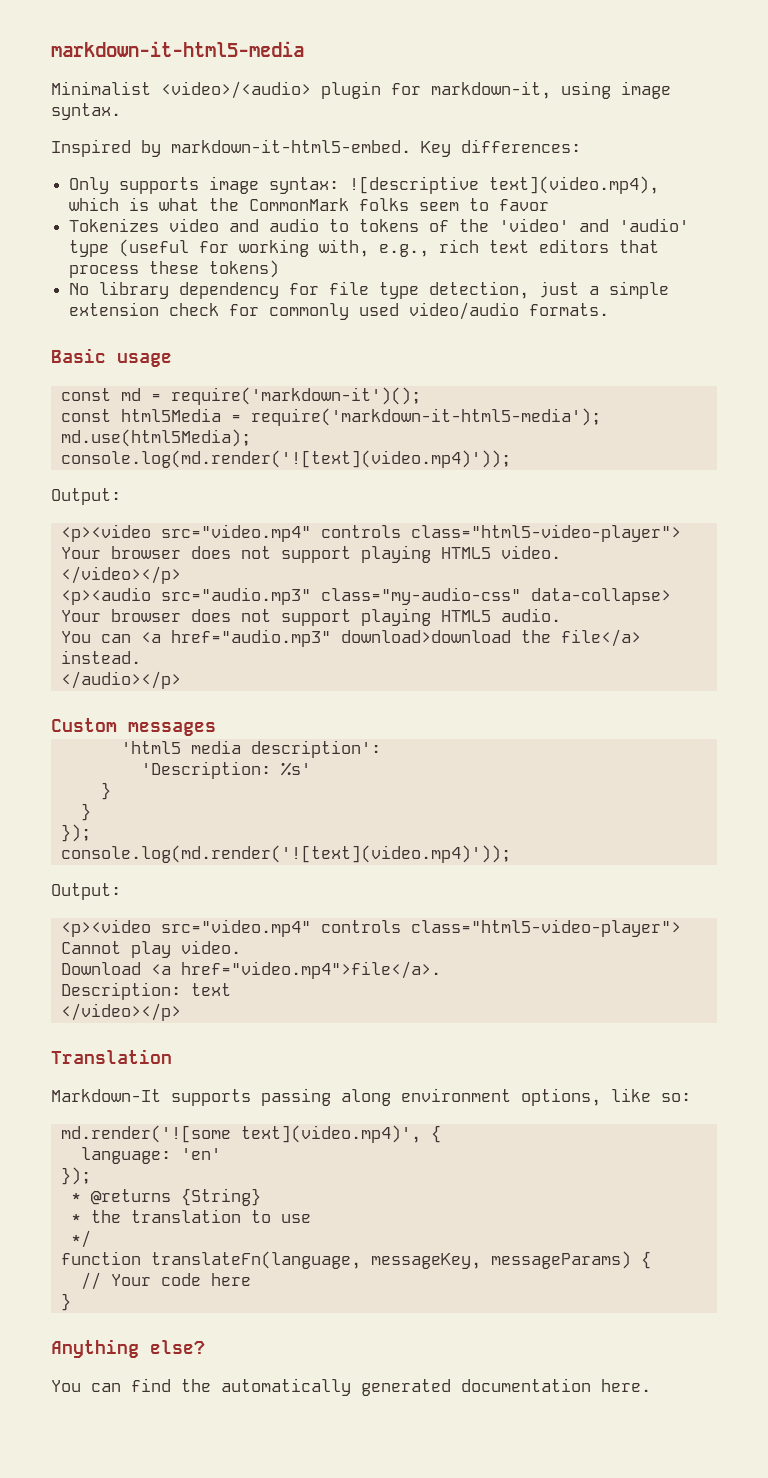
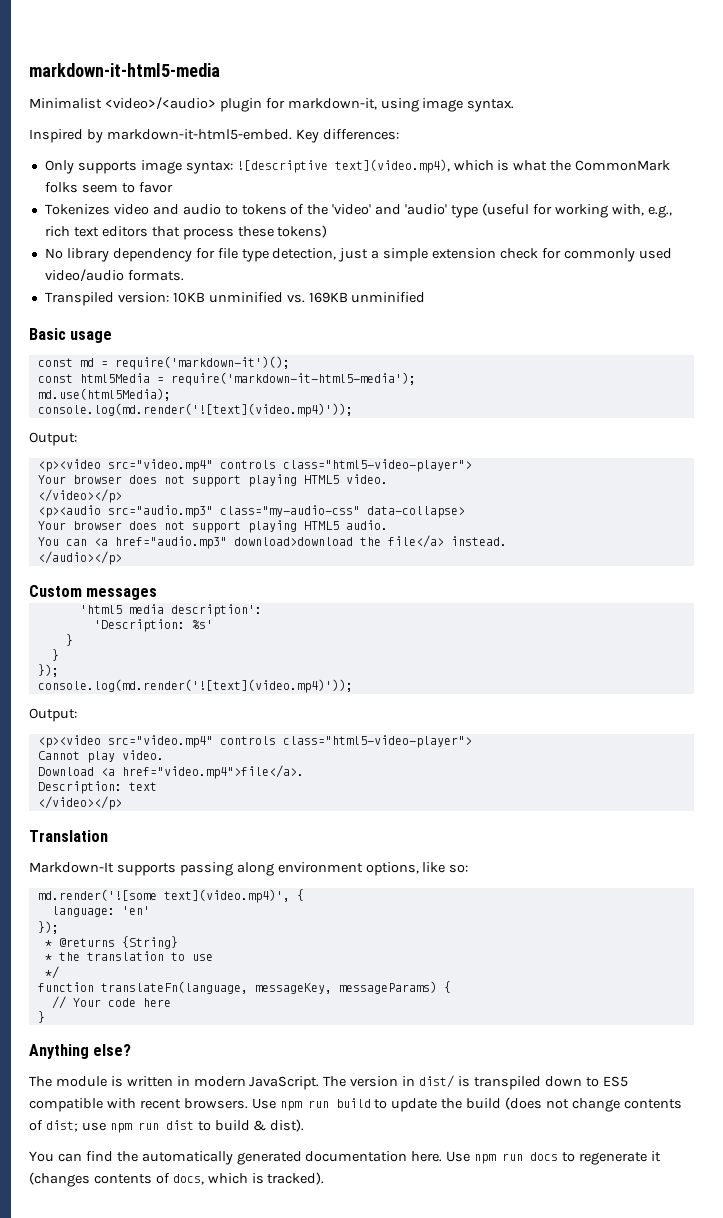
(610, 309) none -> [44,292,426,306] // Transpiled version: 10KB unminified vs. 169KB unminified
(205, 1347) none -> [29,1075,628,1090] [29,1097,682,1112] [29,1119,305,1133] // The module is written in modern JavaScript. The version in dist/ is transpiled down to ES5 compatible with recent browsers. Use npm run build to update the build (does not change contents of dist; use npm run dist to build & dist).
(651, 1385) none -> [446,1151,661,1165] [29,1172,325,1187] Use npm run docs to regenerate it (changes contents of docs, which is tracked).

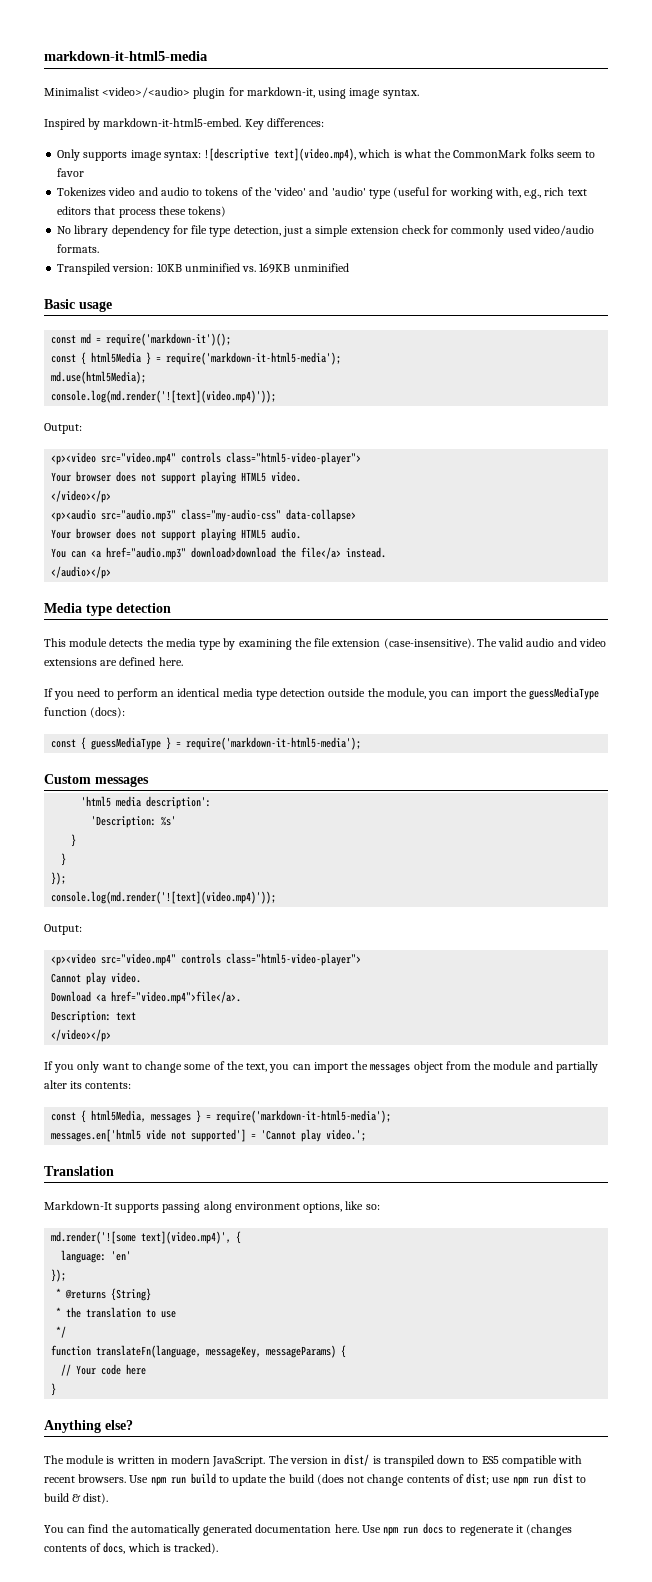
[79,373,150,383] html5Media -> [81,352,152,365] { html5Media }
(122, 558) none -> [44,603,171,616] [44,638,606,650] [44,657,183,666] [44,687,600,700] [44,707,126,718] [51,737,362,750] // Media type detection // This module detects the media type by examining the file extension (case-insensitive). The valid audio and video extensions are defined here. // If you need to perform an identical media type detection outside the module, you can import the guessMediaType function (docs): // const { guessMediaType } = require('markdown-it-html5-media');
(122, 803) none -> [44,1061,598,1073] [44,1080,132,1089] [51,1110,392,1123] [51,1129,367,1142] // If you only want to change some of the text, you can import the messages object from the module and partially alter its contents: // const { html5Media, messages } = require('markdown-it-html5-media'); // messages.en['html5 vide not supported'] = 'Cannot play video.';

